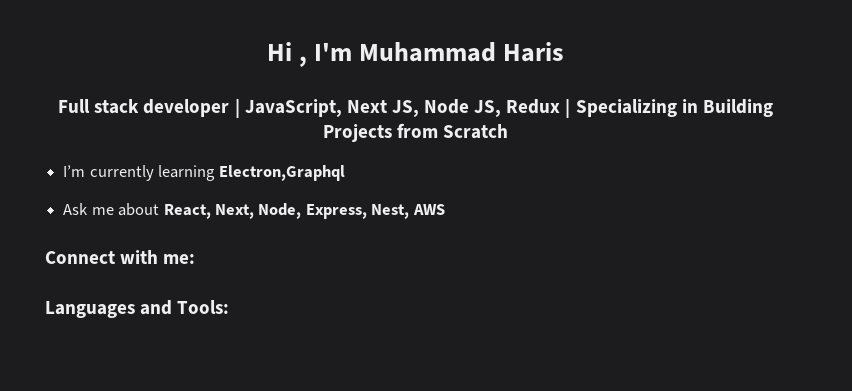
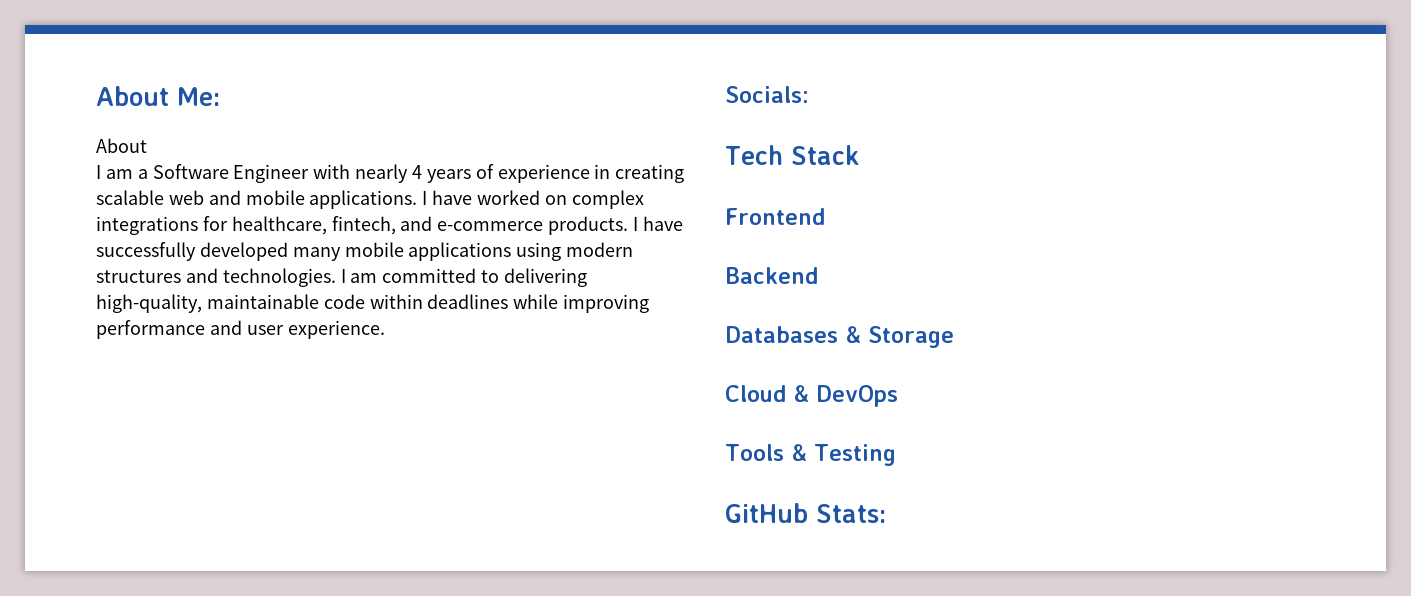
[266,42,565,67] [58,99,773,118] [322,123,509,142] [63,165,345,181] [63,203,445,219] [45,250,196,264] [45,300,230,318] Hi , I'm Muhammad Haris // Full stack developer | JavaScript, Next JS, Node JS, Redux | Specializing in Building Projects from Scratch // I’m currently learning Electron,Graphql // Ask me about React, Next, Node, Express, Nest, AWS // Connect with me: // Languages and Tools: -> [96,86,220,106] [96,138,147,153] [96,164,685,183] [96,190,644,209] [96,216,683,235] [96,242,634,261] [96,268,588,287] [96,294,650,313] [96,320,385,339] [725,86,809,103] [725,145,860,165] [725,208,825,225] [725,267,818,284] [725,326,954,348] [725,385,898,407] [725,444,896,466] [725,503,886,523] About Me: // About // I am a Software Engineer with nearly 4 years of experience in creating scalable web and mobile applications. I have worked on complex integrations for healthcare, fintech, and e-commerce products. I have successfully developed many mobile applications using modern structures and technologies. I am committed to delivering high-quality, maintainable code within deadlines while improving performance and user experience. // Socials: // Tech Stack // Frontend // Backend // Databases & Storage // Cloud & DevOps // Tools & Testing // GitHub Stats:

